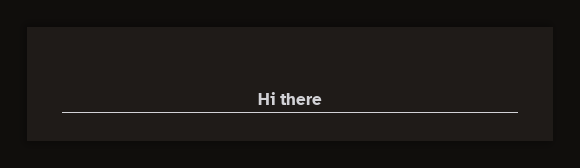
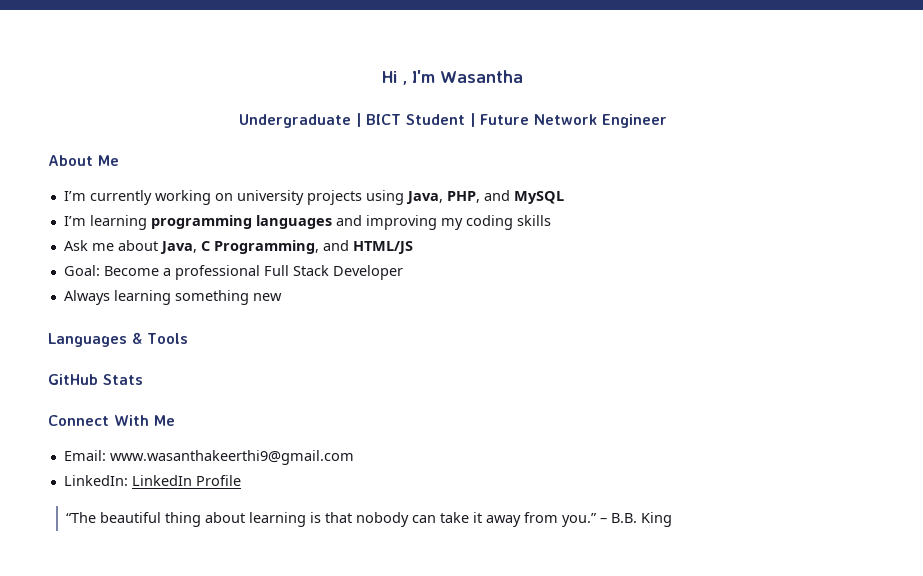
[280,93,322,105] there -> [402,70,523,85] [238,113,667,128] [48,155,119,166] [63,190,564,205] [63,215,551,230] [63,240,413,254] [63,265,403,280] [63,290,282,305] [48,332,188,347] [48,374,143,385] [48,415,175,426] [63,450,354,465] [63,475,241,486] [66,512,673,527] , I'm Wasantha // Undergraduate | BICT Student | Future Network Engineer // About Me // I’m currently working on university projects using Java, PHP, and MySQL // I’m learning programming languages and improving my coding skills // Ask me about Java, C Programming, and HTML/JS // Goal: Become a professional Full Stack Developer // Always learning something new // Languages & Tools // GitHub Stats // Connect With Me // Email: www.wasanthakeerthi9@gmail.com // LinkedIn: LinkedIn Profile // “The beautiful thing about learning is that nobody can take it away from you.” – B.B. King

